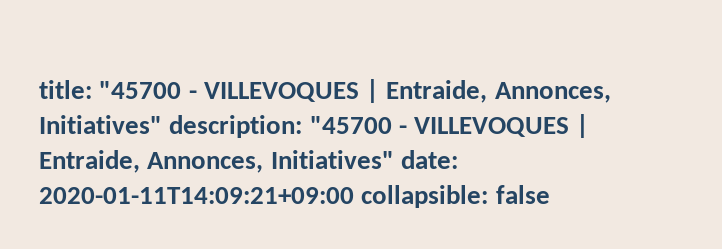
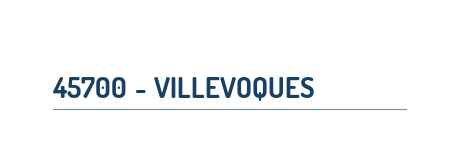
[39,79,611,103] [39,114,590,138] [39,150,458,173] [39,185,550,208] title: "45700 - VILLEVOQUES | Entraide, Annonces, Initiatives" description: "45700 - VILLEVOQUES | Entraide, Annonces, Initiatives" date: 2020-01-11T14:09:21+09:00 collapsible: false -> [52,77,316,101] 45700 - VILLEVOQUES

